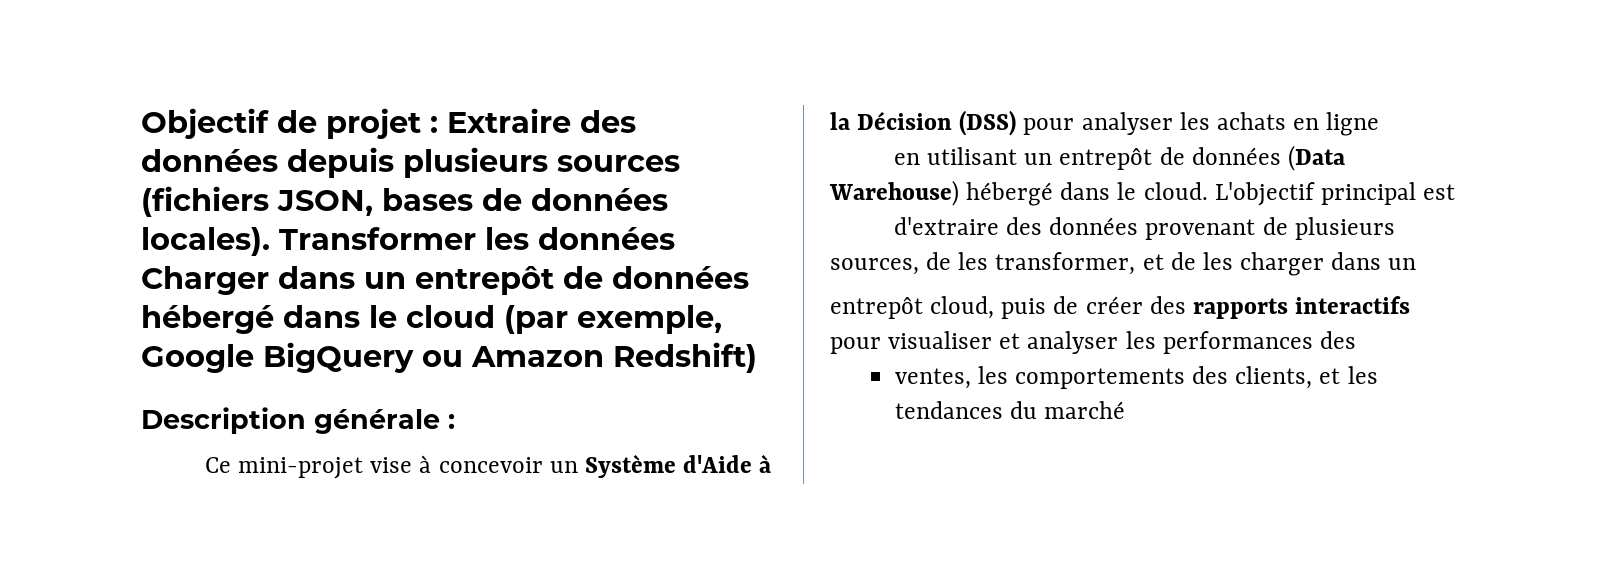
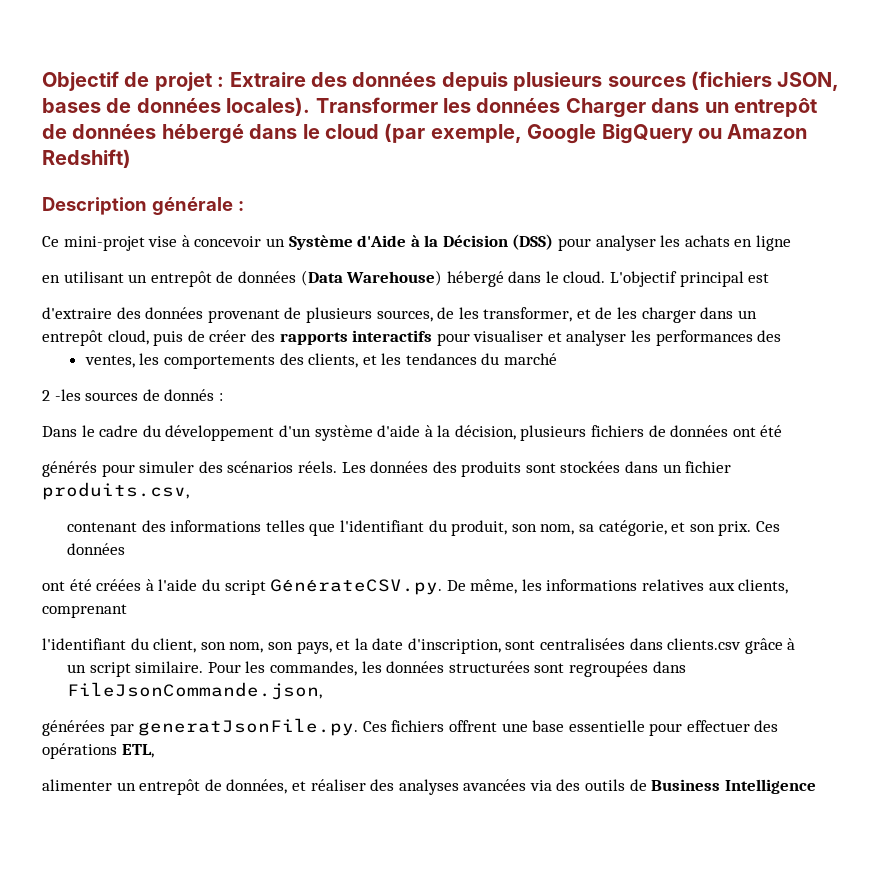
(1125, 410) none -> [42,389,223,401] [42,425,783,441] [42,461,732,477] [42,482,189,500] [67,520,780,536] [67,543,126,555] [42,579,789,595] [42,604,127,618] [42,638,796,654] [67,661,686,677] [67,682,323,700] [42,718,779,736] [42,743,154,759] [42,779,816,795] // 2 -les sources de donnés : // Dans le cadre du développement d'un système d'aide à la décision, plusieurs fichiers de données ont été // générés pour simuler des scénarios réels. Les données des produits sont stockées dans un fichier produits.csv, // contenant des informations telles que l'identifiant du produit, son nom, sa catégorie, et son prix. Ces données // ont été créées à l'aide du script GénérateCSV.py. De même, les informations relatives aux clients, comprenant // l'identifiant du client, son nom, son pays, et la date d'inscription, sont centralisées dans clients.csv grâce à // un script similaire. Pour les commandes, les données structurées sont regroupées dans FileJsonCommande.json, // générées par generatJsonFile.py. Ces fichiers offrent une base essentielle pour effectuer des opérations ETL, // alimenter un entrepôt de données, et réaliser des analyses avancées via des outils de Business Intelligence

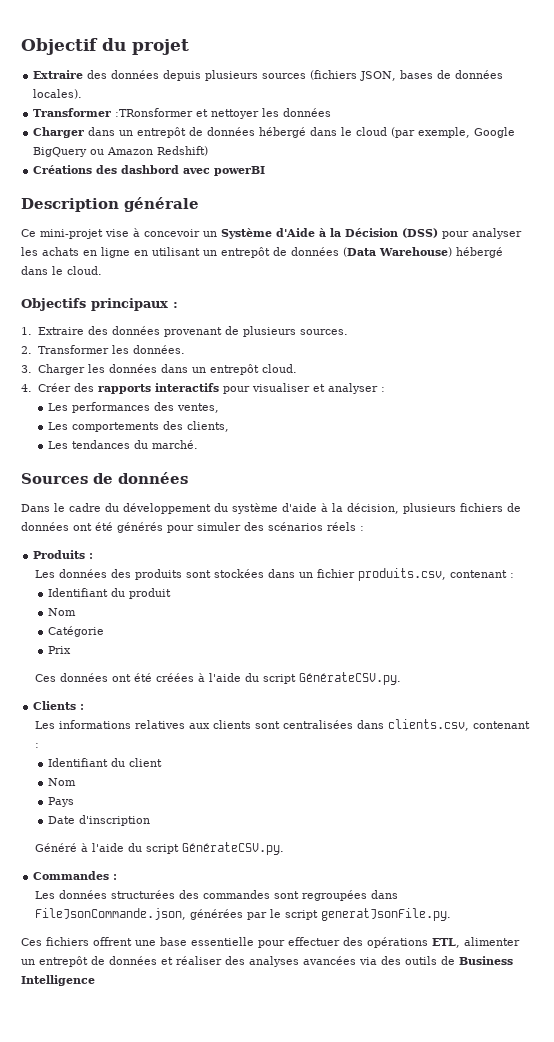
[124,72,150,87] de -> [102,38,126,51] du
[217,76,225,87] : -> (189, 47) //
[315,97,561,113] Transformer les données -> [33,108,332,119] // Transformer :TRonsformer et nettoyer les données //
(131, 158) none -> [33,165,266,176] // Créations des dashbord avec powerBI
[237,201,244,211] : -> (199, 204) none
(792, 243) // -> (130, 252) none
[610,271,770,287] [42,307,112,319] L'objectif principal est // d'extraire -> [21,298,178,311] [21,327,84,335] // Objectifs principaux : // 1. Extraire
[376,307,757,323] [42,330,247,346] sources, de les transformer, et de les charger dans un // entrepôt cloud, puis de créer -> [299,329,348,335] [21,345,185,354] [21,364,297,375] [21,383,71,392] sources. // 2. Transformer les données. // 3. Charger les données dans un entrepôt cloud. // 4. Créer
[631,330,652,342] les -> [380,387,385,392] [47,403,68,411] : // Les
[84,353,160,368] // ventes, les -> [176,403,219,413] [47,422,68,430] ventes, // Les
[362,353,558,365] [42,389,223,401] et les tendances du marché // 2 -les sources de donnés : -> [47,440,198,449] [21,472,188,484] // Les tendances du marché. // Sources de données
[278,425,311,437] d'un -> [214,503,228,512] du
(783, 431) // -> (113, 526) none
[297,461,337,473] réels. -> [327,522,364,531] [33,550,94,559] réels : // Produits : //
[67,520,752,536] // contenant des informations telles que l'identifiant du produit, son nom, sa catégorie, et son prix. -> [450,570,515,578] [47,588,171,599] [47,608,76,616] [47,626,104,637] [47,646,71,654] contenant : // Identifiant du produit // Nom // Catégorie // Prix //
(126, 549) // -> (109, 677) none
[446,579,789,594] [42,604,127,618] [42,638,796,654] [67,661,530,677] De même, les informations relatives aux clients, comprenant // l'identifiant du client, son nom, son pays, et la date d'inscription, sont centralisées dans clients.csv grâce à // un script similaire. Pour les commandes, les données structurées -> [33,701,85,710] [35,719,531,731] [35,743,40,748] [47,758,162,767] [47,778,76,786] [47,797,74,807] [47,815,150,826] [35,842,285,855] [33,871,118,880] [35,890,271,899] // Clients : // Les informations relatives aux clients sont centralisées dans clients.csv, contenant : // Identifiant du client // Nom // Pays // Date d'inscription // Généré à l'aide du script GénérateCSV.py. // Commandes : // Les données structurées des commandes
(323, 691) // -> (187, 914) none
(134, 729) none -> [270,909,319,920] le script
(359, 727) none -> (452, 914) //
(154, 751) // -> (460, 943) none
[226,779,288,794] données, -> [109,956,157,965] données

